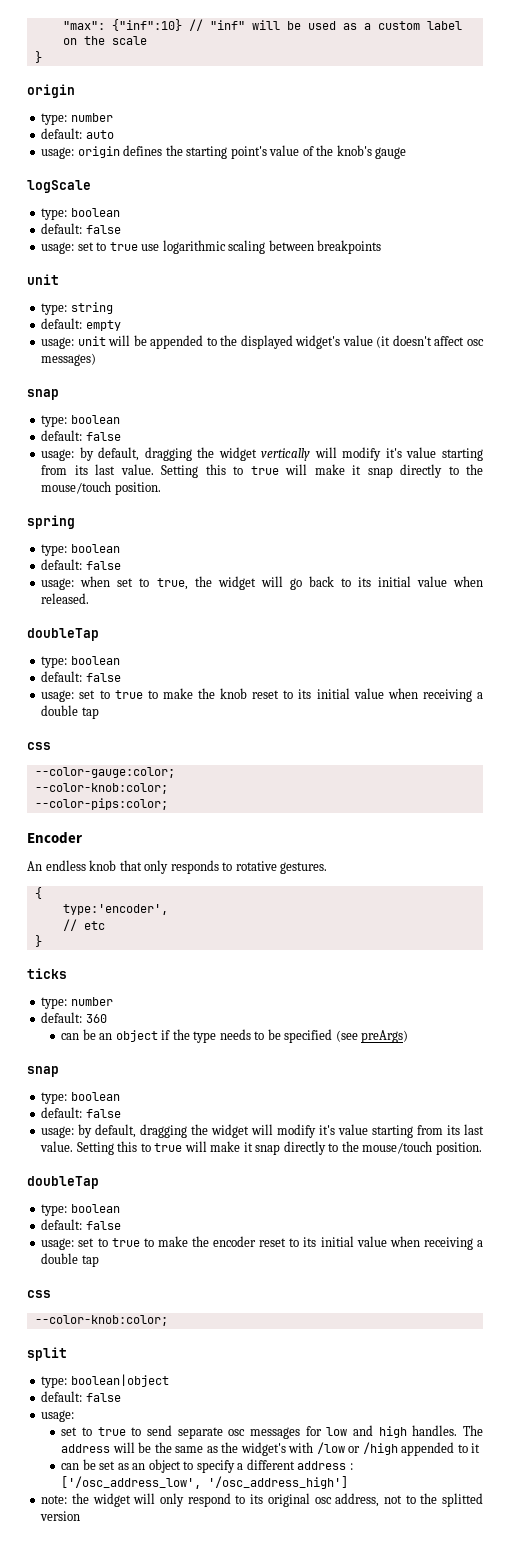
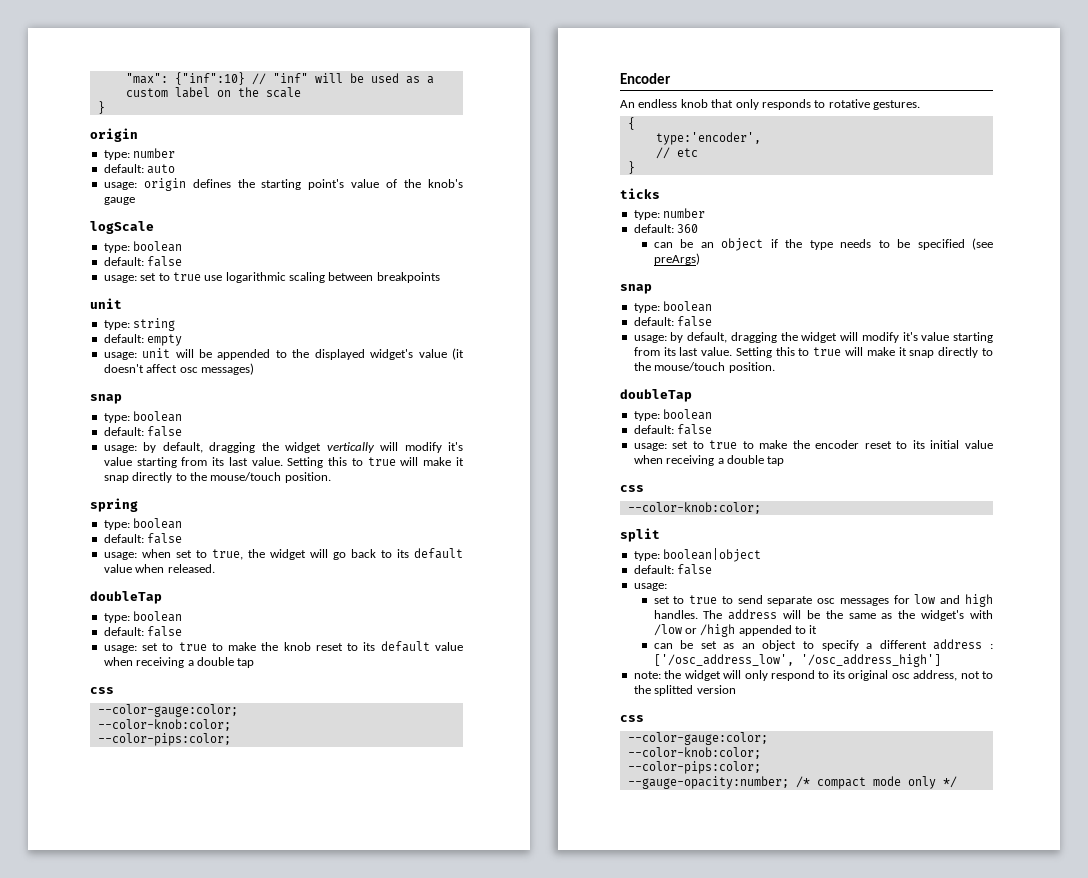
[377,576,411,587] initial -> [413,548,463,559] default
[316,688,350,699] initial -> [380,641,430,652] default
(81, 1516) none -> [620,715,644,722] [627,732,768,745] [627,747,761,759] [627,761,761,774] [627,776,957,789] // css // --color-gauge:color; // --color-knob:color; // --color-pips:color; // --gauge-opacity:number; /* compact mode only */

